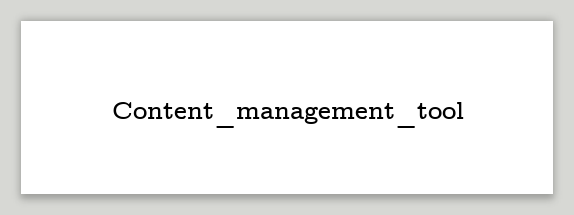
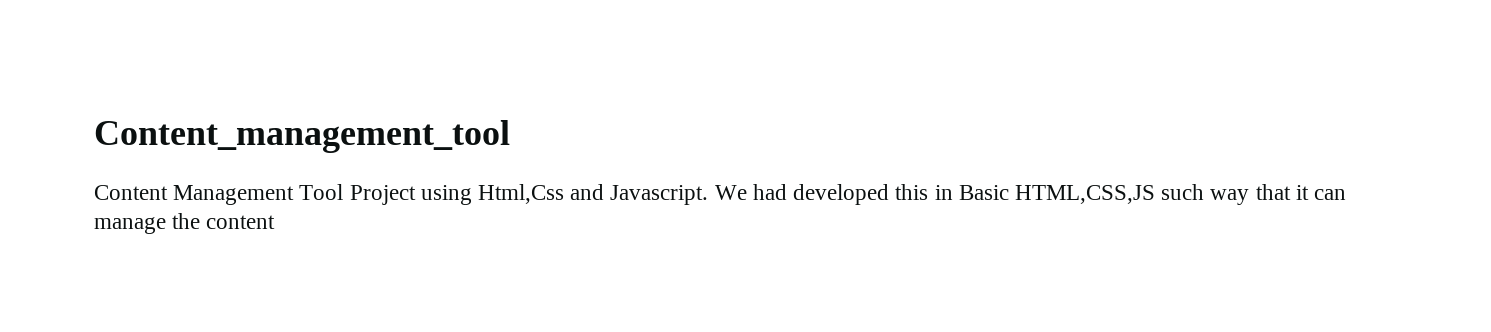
(464, 115) none -> [94,184,1346,205] [94,213,276,234] // Content Management Tool Project using Html,Css and Javascript. We had developed this in Basic HTML,CSS,JS such way that it can manage the content

